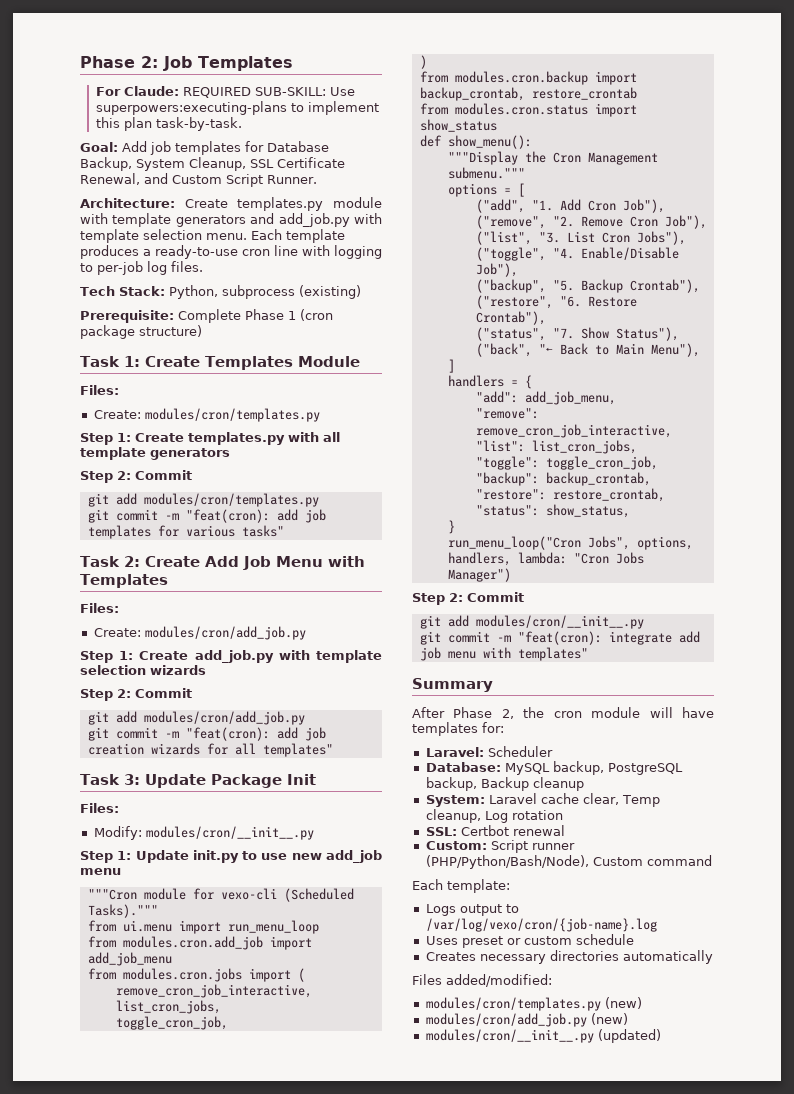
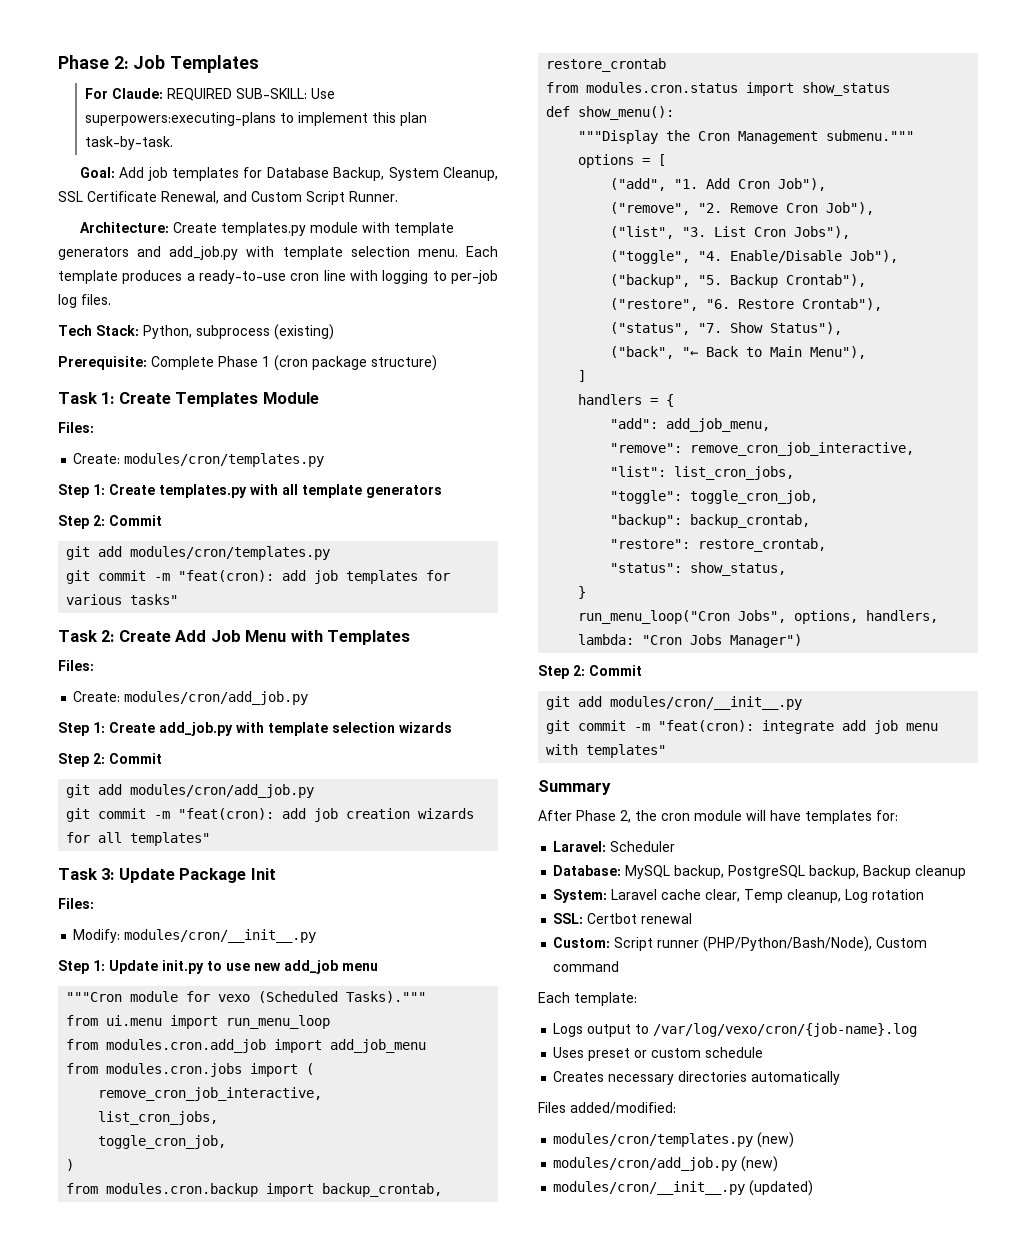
[220,888,277,900] vexo-cli -> [218,994,251,1002] vexo

